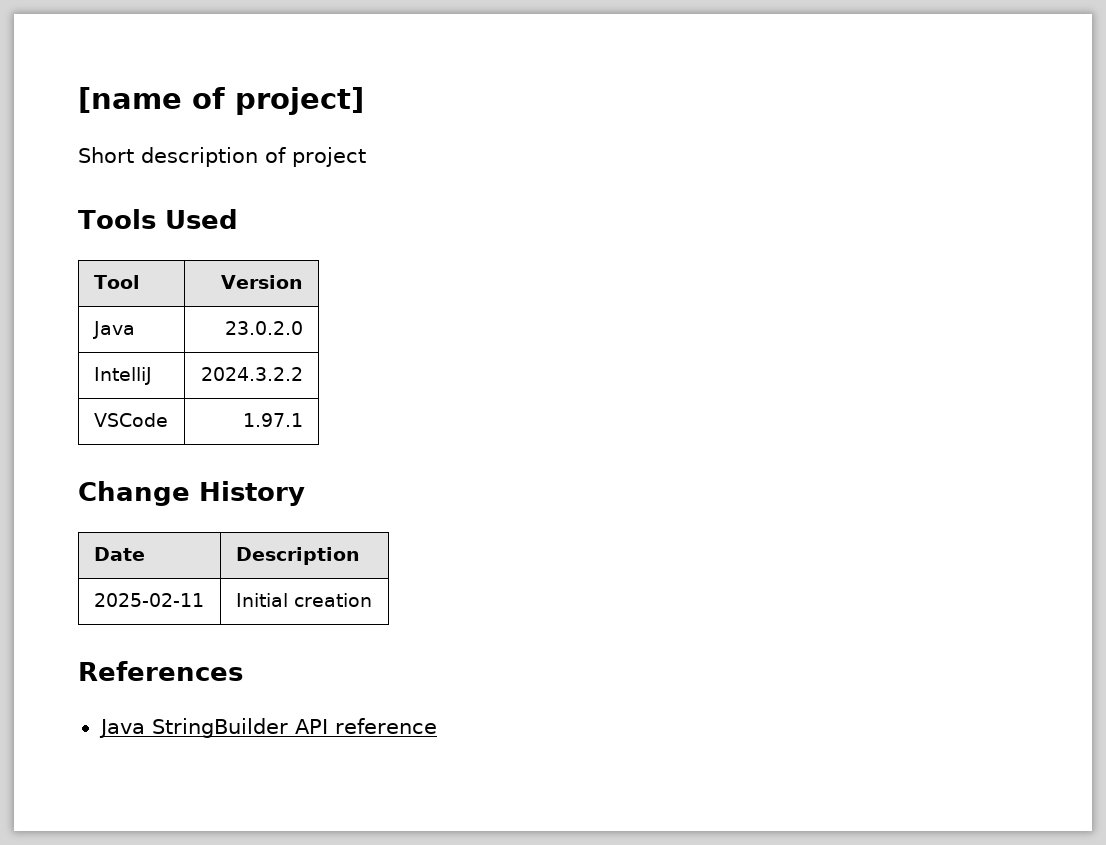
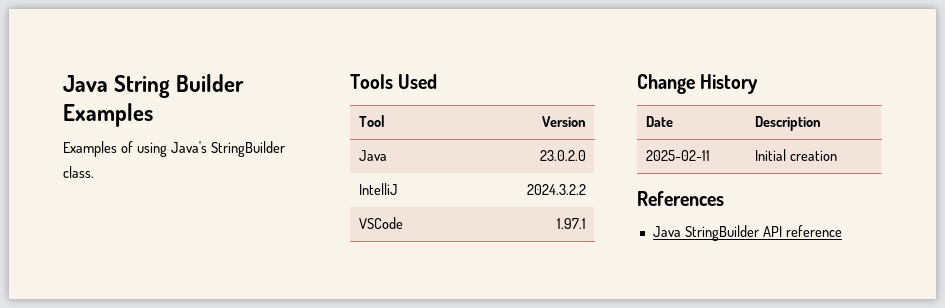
[78,87,364,115] [78,147,366,167] [name of project] // Short description of project -> [63,74,245,98] [63,103,153,127] [63,141,285,157] [63,166,94,178] Java String Builder Examples // Examples of using Java's StringBuilder class.

